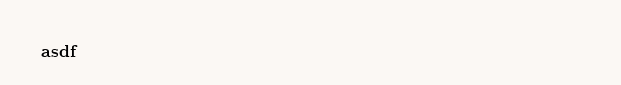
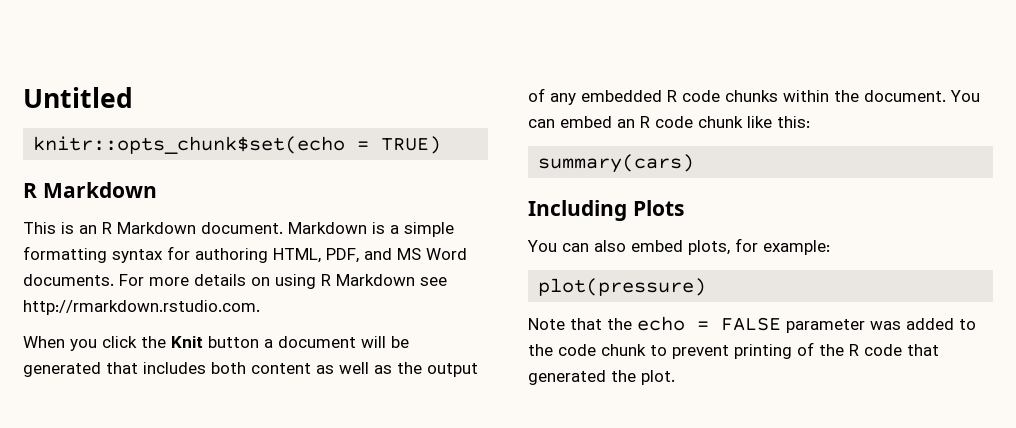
[41,45,78,57] asdf -> [23,87,133,108] [33,136,442,154] [23,182,157,198] [23,222,454,237] [23,246,467,263] [23,274,447,289] [23,300,260,315] [23,336,409,351] [23,362,478,377] [528,88,980,105] [528,116,810,128] [538,154,695,173] [528,200,684,221] [527,238,830,255] [538,278,707,296] [528,316,976,333] [528,342,939,359] [528,370,675,385] Untitled // knitr::opts_chunk$set(echo = TRUE) // R Markdown // This is an R Markdown document. Markdown is a simple formatting syntax for authoring HTML, PDF, and MS Word documents. For more details on using R Markdown see http://rmarkdown.rstudio.com. // When you click the Knit button a document will be generated that includes both content as well as the output of any embedded R code chunks within the document. You can embed an R code chunk like this: // summary(cars) // Including Plots // You can also embed plots, for example: // plot(pressure) // Note that the echo = FALSE parameter was added to the code chunk to prevent printing of the R code that generated the plot.

